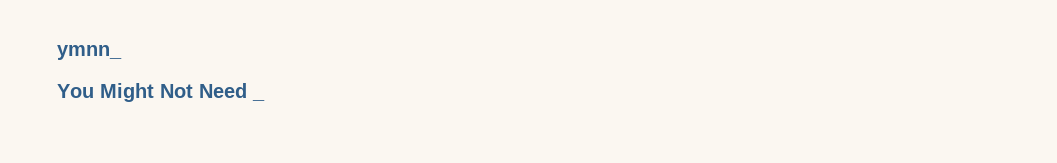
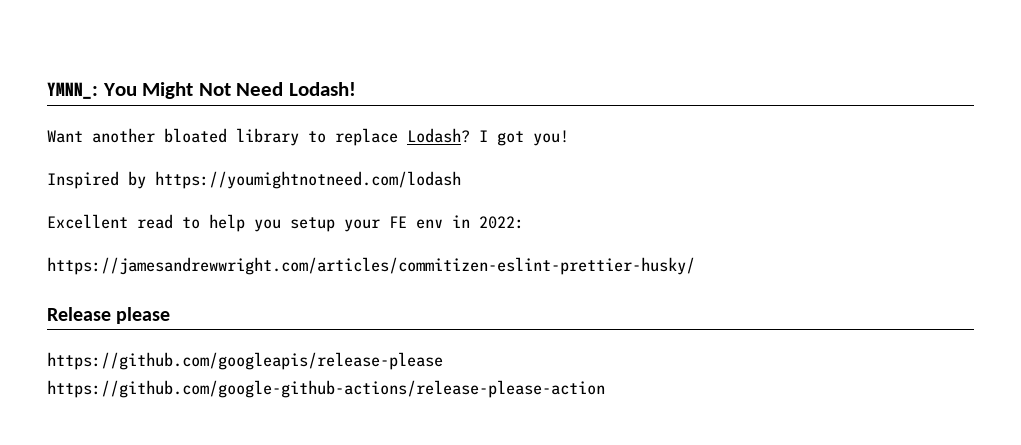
[57,45,122,60] ymnn_ // -> [47,82,98,99] YMNN_:
[252,98,265,101] _ -> [288,82,356,96] [47,128,569,146] [47,171,461,189] [47,214,524,232] [47,257,695,275] [47,307,171,324] [47,352,443,370] [47,380,605,398] Lodash! // Want another bloated library to replace Lodash? I got you! // Inspired by https://youmightnotneed.com/lodash // Excellent read to help you setup your FE env in 2022: // https://jamesandrewwright.com/articles/commitizen-eslint-prettier-husky/ // Release please // https://github.com/googleapis/release-please https://github.com/google-github-actions/release-please-action

